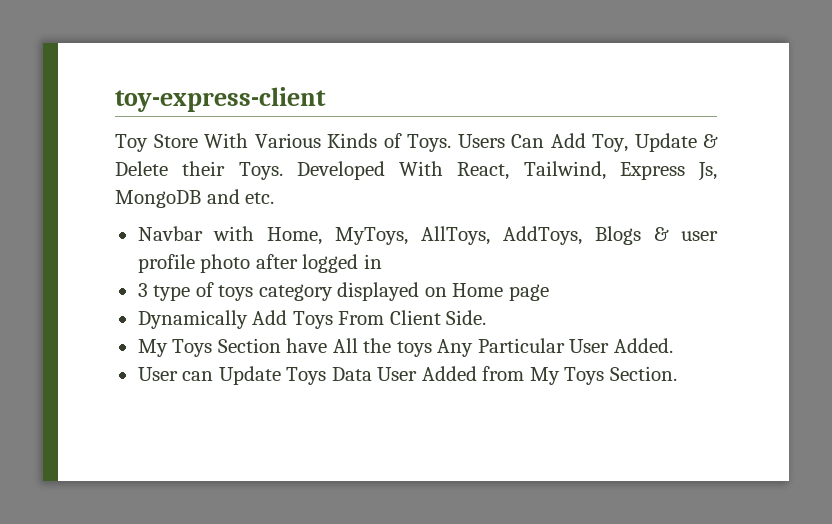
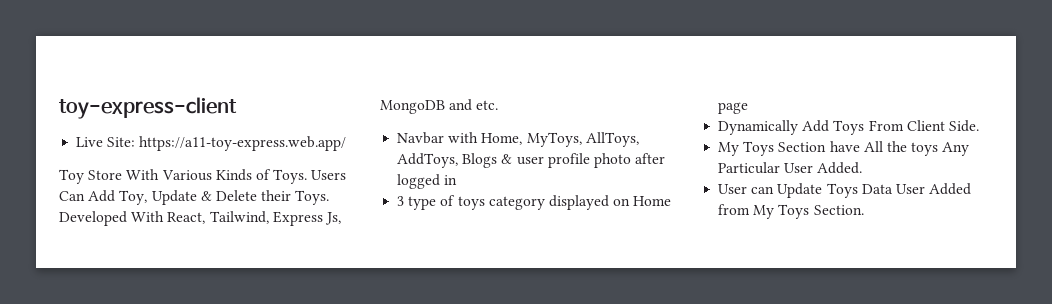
(326, 99) none -> [76,136,347,151] // Live Site: https://a11-toy-express.web.app/

